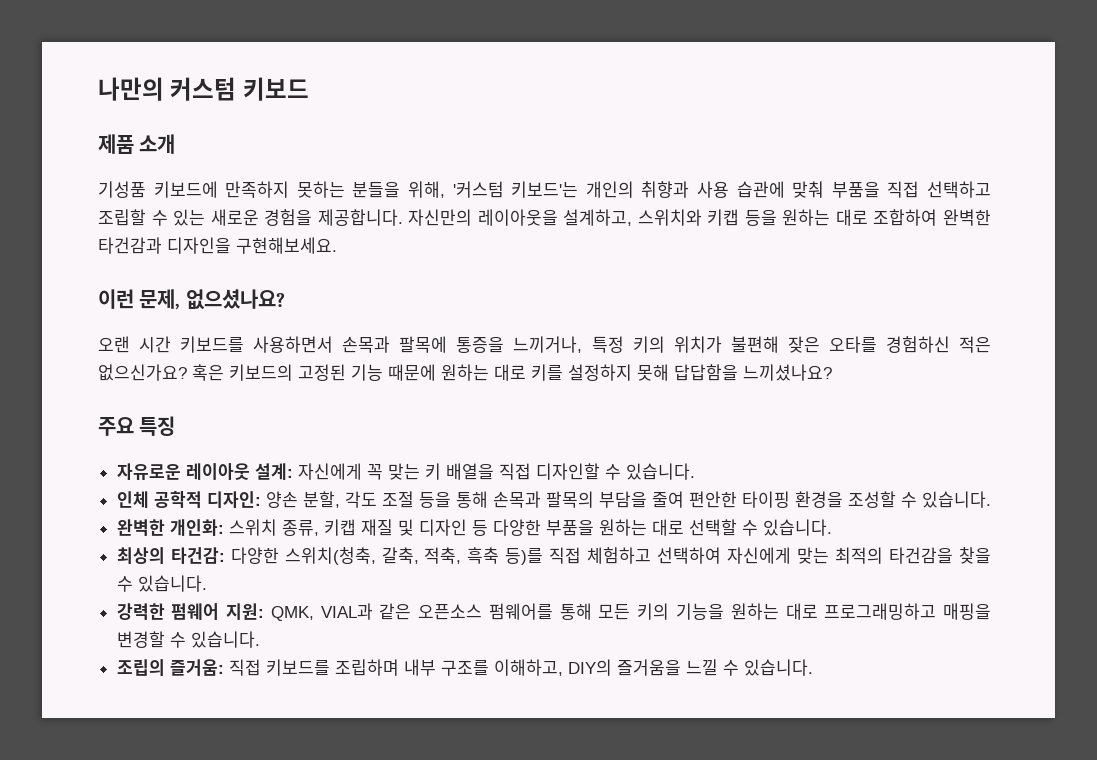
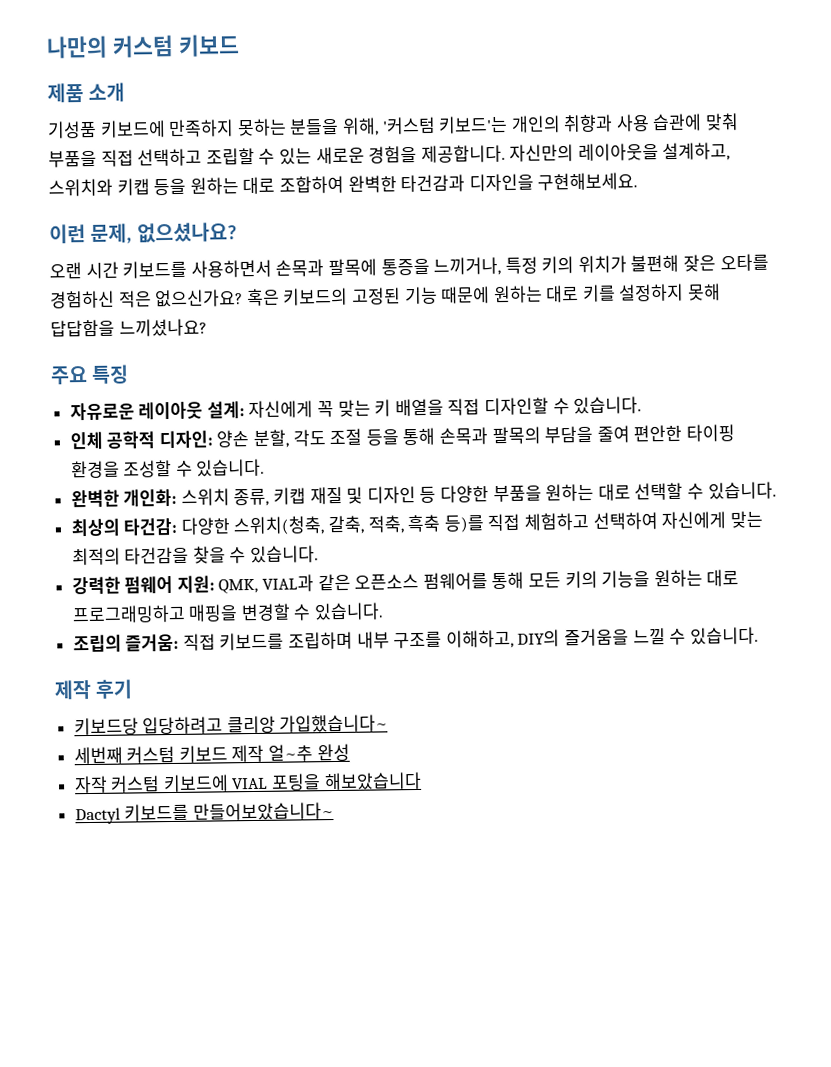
(813, 667) none -> [54,679,133,700] [73,714,389,736] [73,743,350,765] [73,771,422,794] [74,802,334,825] // 제작 후기 // 키보드당 입당하려고 클리앙 가입했습니다~ // 세번째 커스텀 키보드 제작 얼~추 완성 // 자작 커스텀 키보드에 VIAL 포팅을 해보았습니다 // Dactyl 키보드를 만들어보았습니다~

